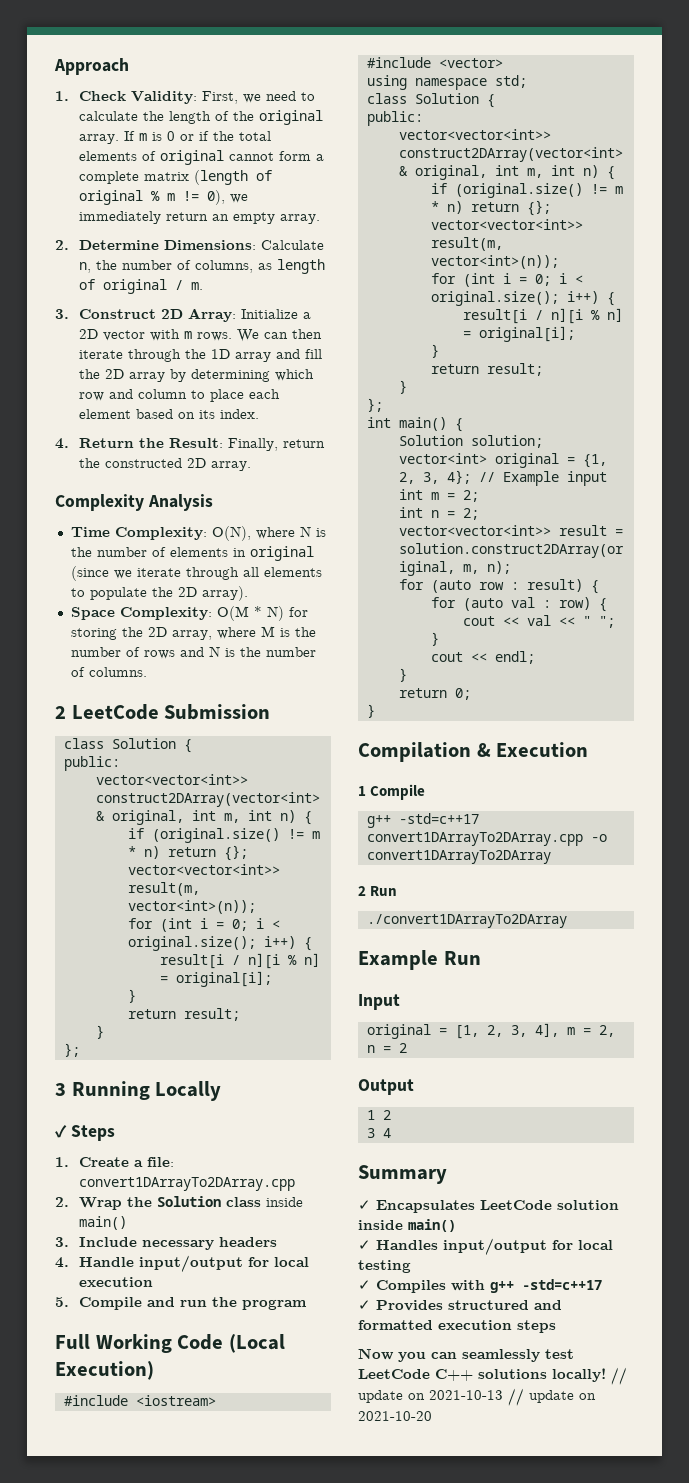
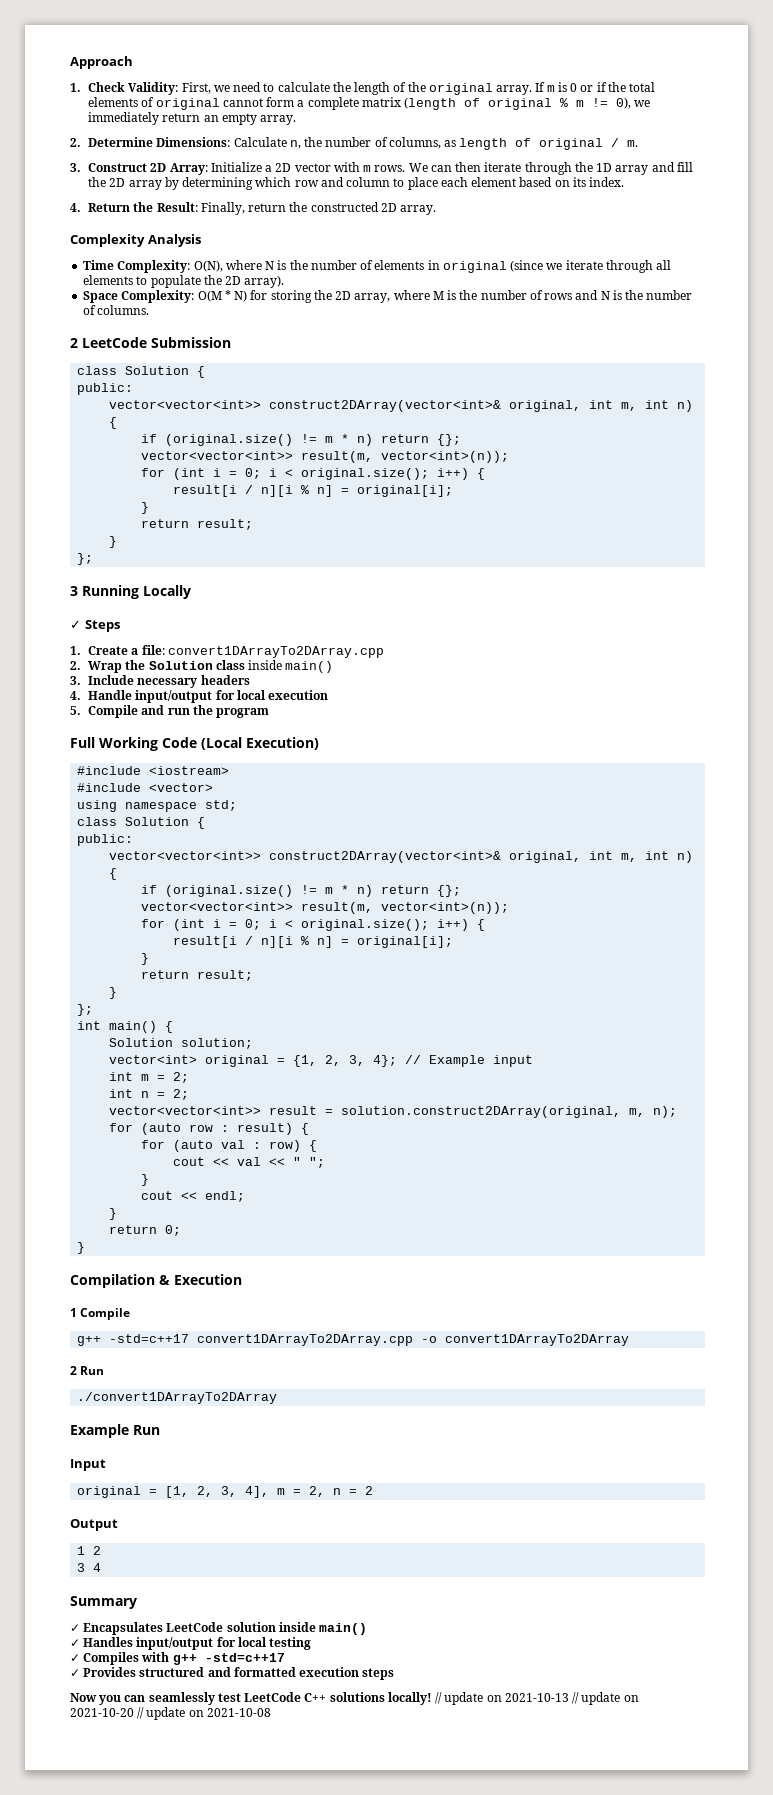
(432, 1416) none -> [137,1707,271,1720] // update on 2021-10-08

